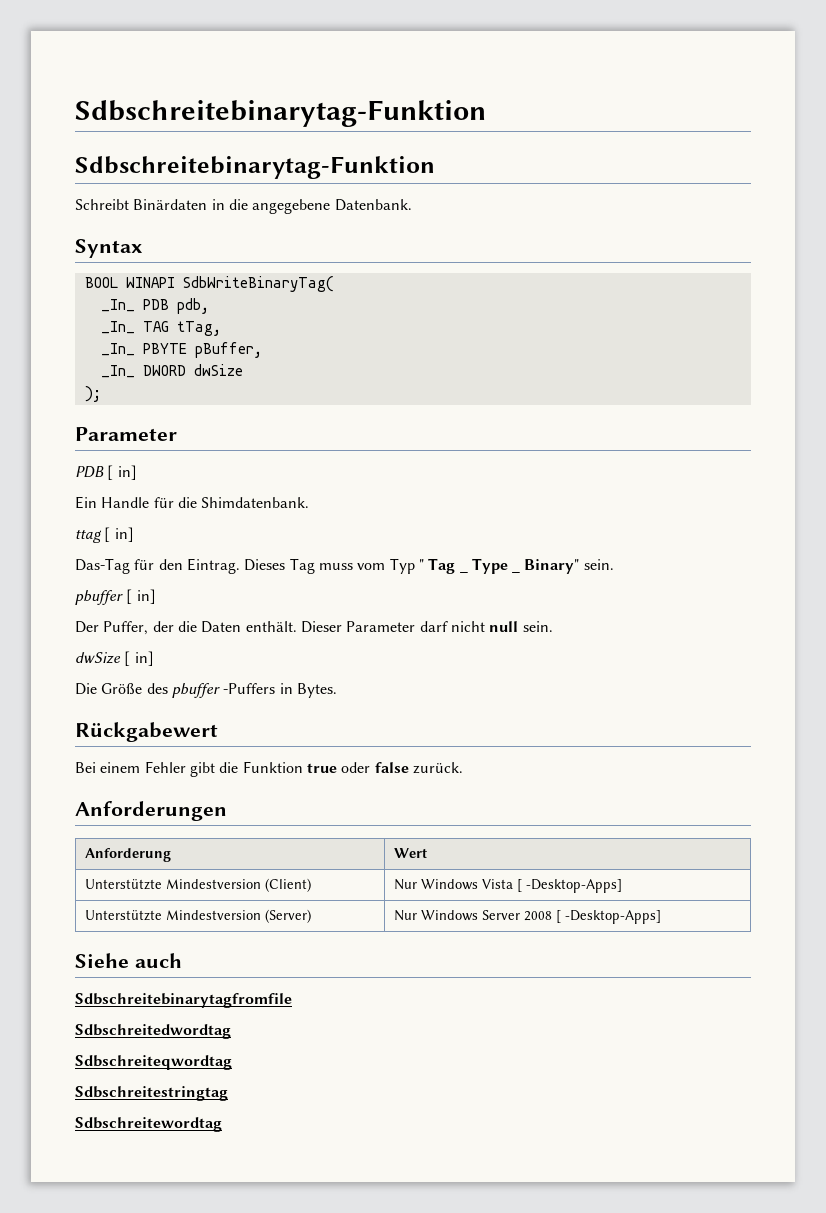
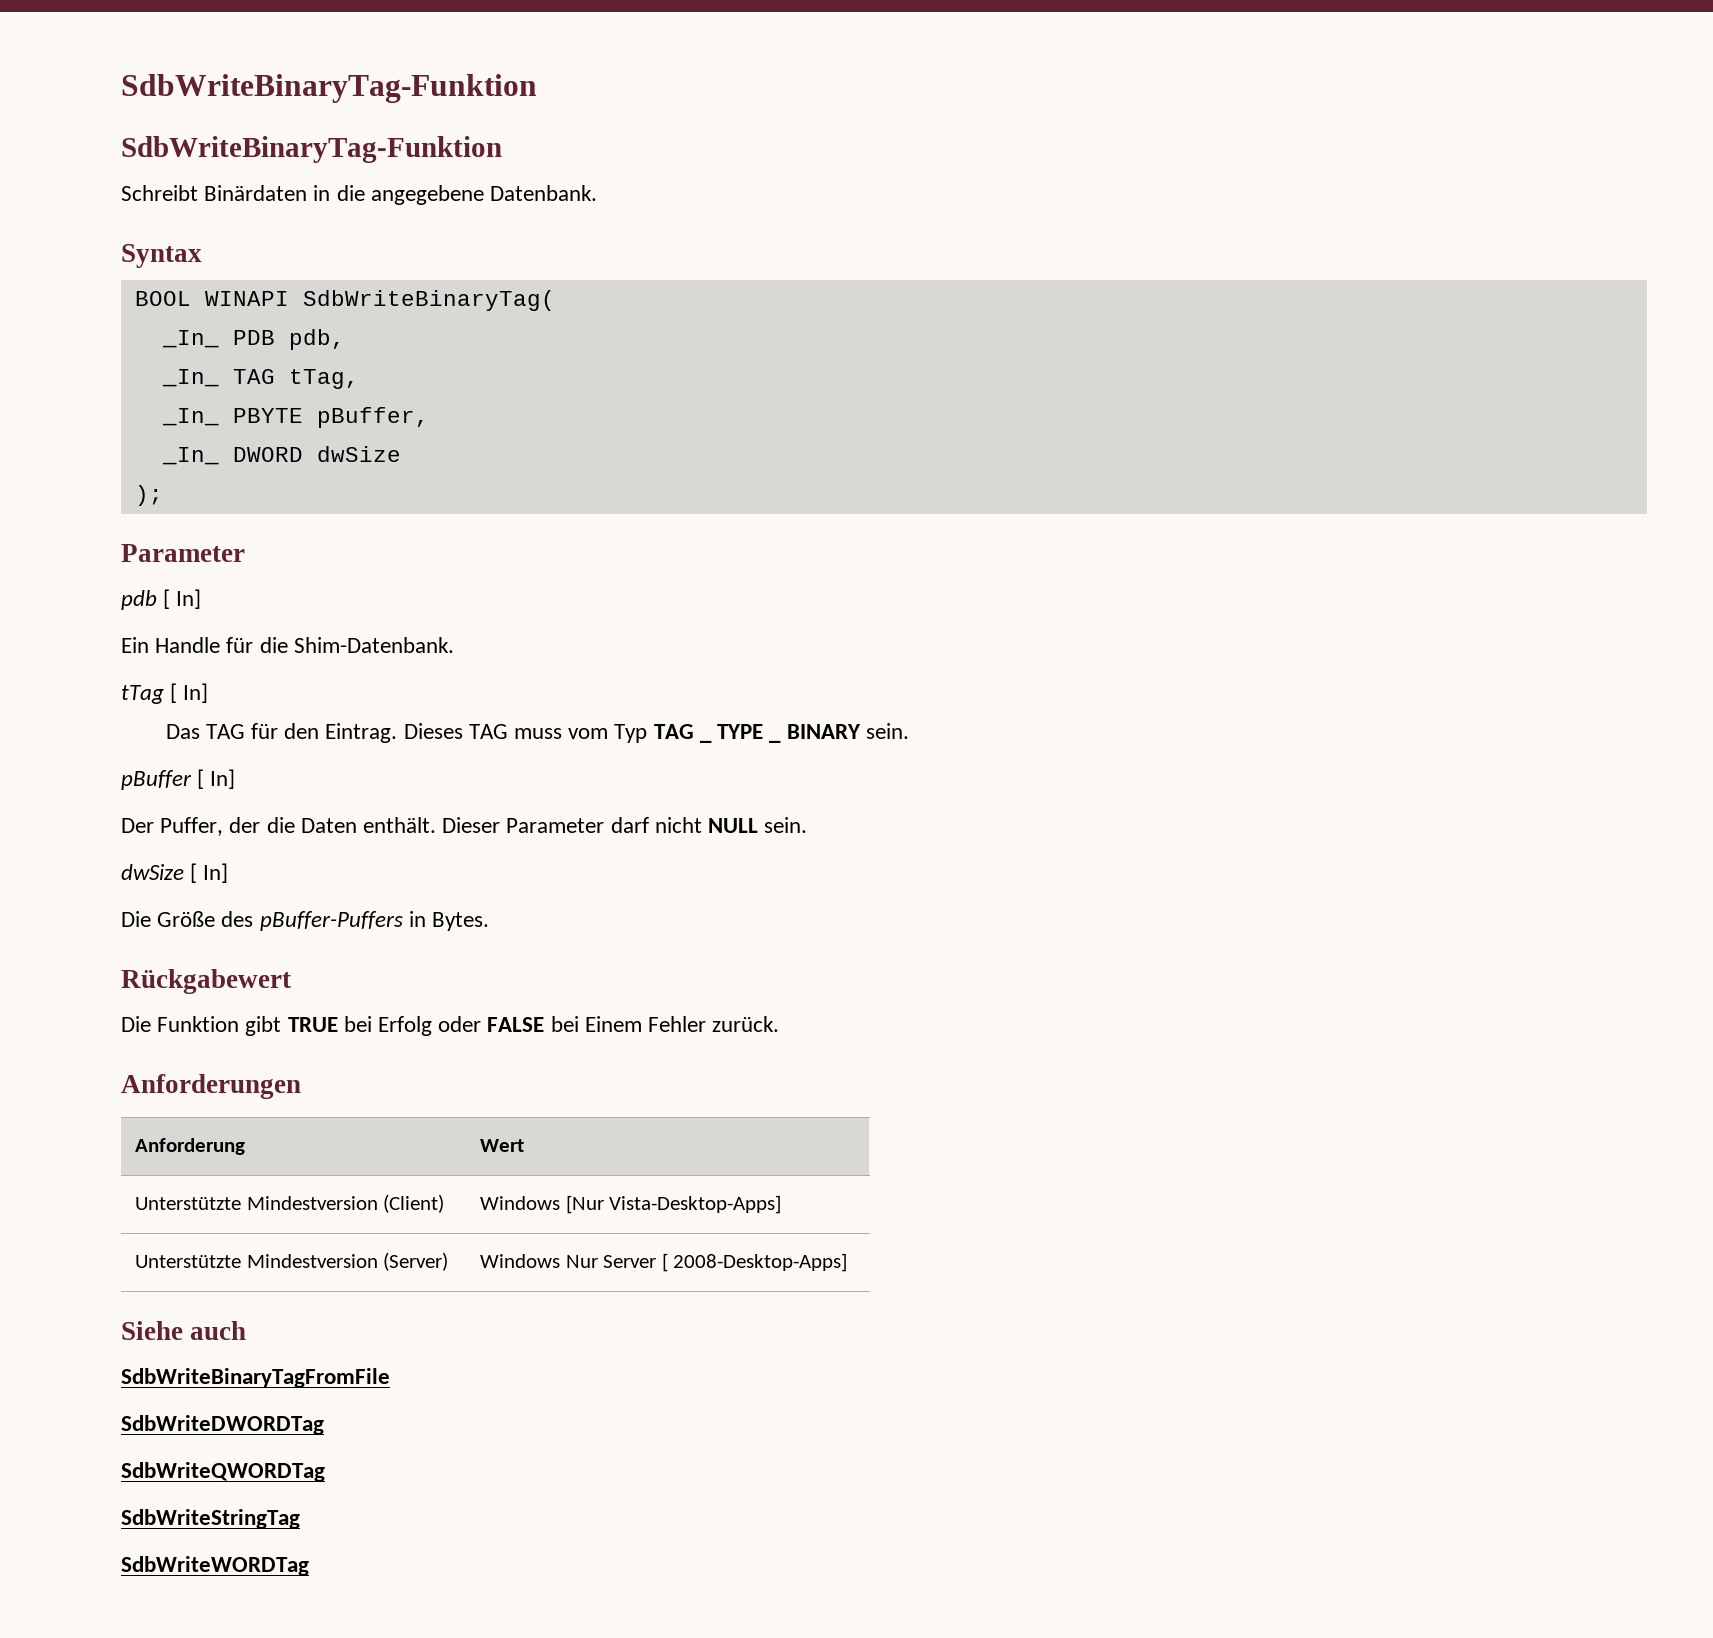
[75,100,486,127] [75,156,435,179] Sdbschreitebinarytag-Funktion // Sdbschreitebinarytag-Funktion -> [121,74,537,103] [121,136,502,163] SdbWriteBinaryTag-Funktion // SdbWriteBinaryTag-Funktion
[75,465,137,480] PDB [ in] -> [121,589,202,610] pdb [ In]
[201,497,310,508] [75,527,134,543] [75,558,130,574] Shimdatenbank. // ttag [ in] // Das-Tag -> [293,637,454,653] [121,683,209,704] [165,724,245,739] Shim-Datenbank. // tTag [ In] // Das TAG
[289,558,315,574] Tag -> [468,724,508,739] TAG
[418,558,614,574] [75,589,156,605] " Tag _ Type _ Binary" sein. // pbuffer [ in] -> [653,724,694,739] [699,739,712,743] [717,724,764,739] [769,739,782,743] [786,723,909,739] [121,769,236,790] TAG _ TYPE _ BINARY sein. // pBuffer [ In]
[489,621,519,632] null -> [708,818,759,833] NULL
[134,651,154,666] in] -> [203,863,229,883] In]
[171,683,276,698] pbuffer -Puffers -> [259,911,403,931] pBuffer-Puffers
[75,761,409,777] Bei einem Fehler gibt die Funktion true oder false -> [121,1016,707,1036] Die Funktion gibt TRUE bei Erfolg oder FALSE bei Einem Fehler
[393,879,622,893] [84,909,311,923] [393,910,661,924] [75,953,182,968] [75,993,292,1008] [75,1024,231,1039] [75,1055,232,1070] [75,1086,228,1101] [75,1117,222,1132] Nur Windows Vista [ -Desktop-Apps] // Unterstützte Mindestversion (Server) | Nur Windows Server 2008 [ -Desktop-Apps] // Siehe auch // Sdbschreitebinarytagfromfile // Sdbschreitedwordtag // Sdbschreiteqwordtag // Sdbschreitestringtag // Sdbschreitewordtag -> [480,1195,782,1214] [135,1252,449,1271] [480,1253,848,1272] [121,1321,247,1340] [121,1368,390,1388] [121,1415,324,1435] [121,1462,325,1482] [121,1509,300,1529] [121,1556,309,1576] Windows [Nur Vista-Desktop-Apps] // Unterstützte Mindestversion (Server) | Windows Nur Server [ 2008-Desktop-Apps] // Siehe auch // SdbWriteBinaryTagFromFile // SdbWriteDWORDTag // SdbWriteQWORDTag // SdbWriteStringTag // SdbWriteWORDTag

